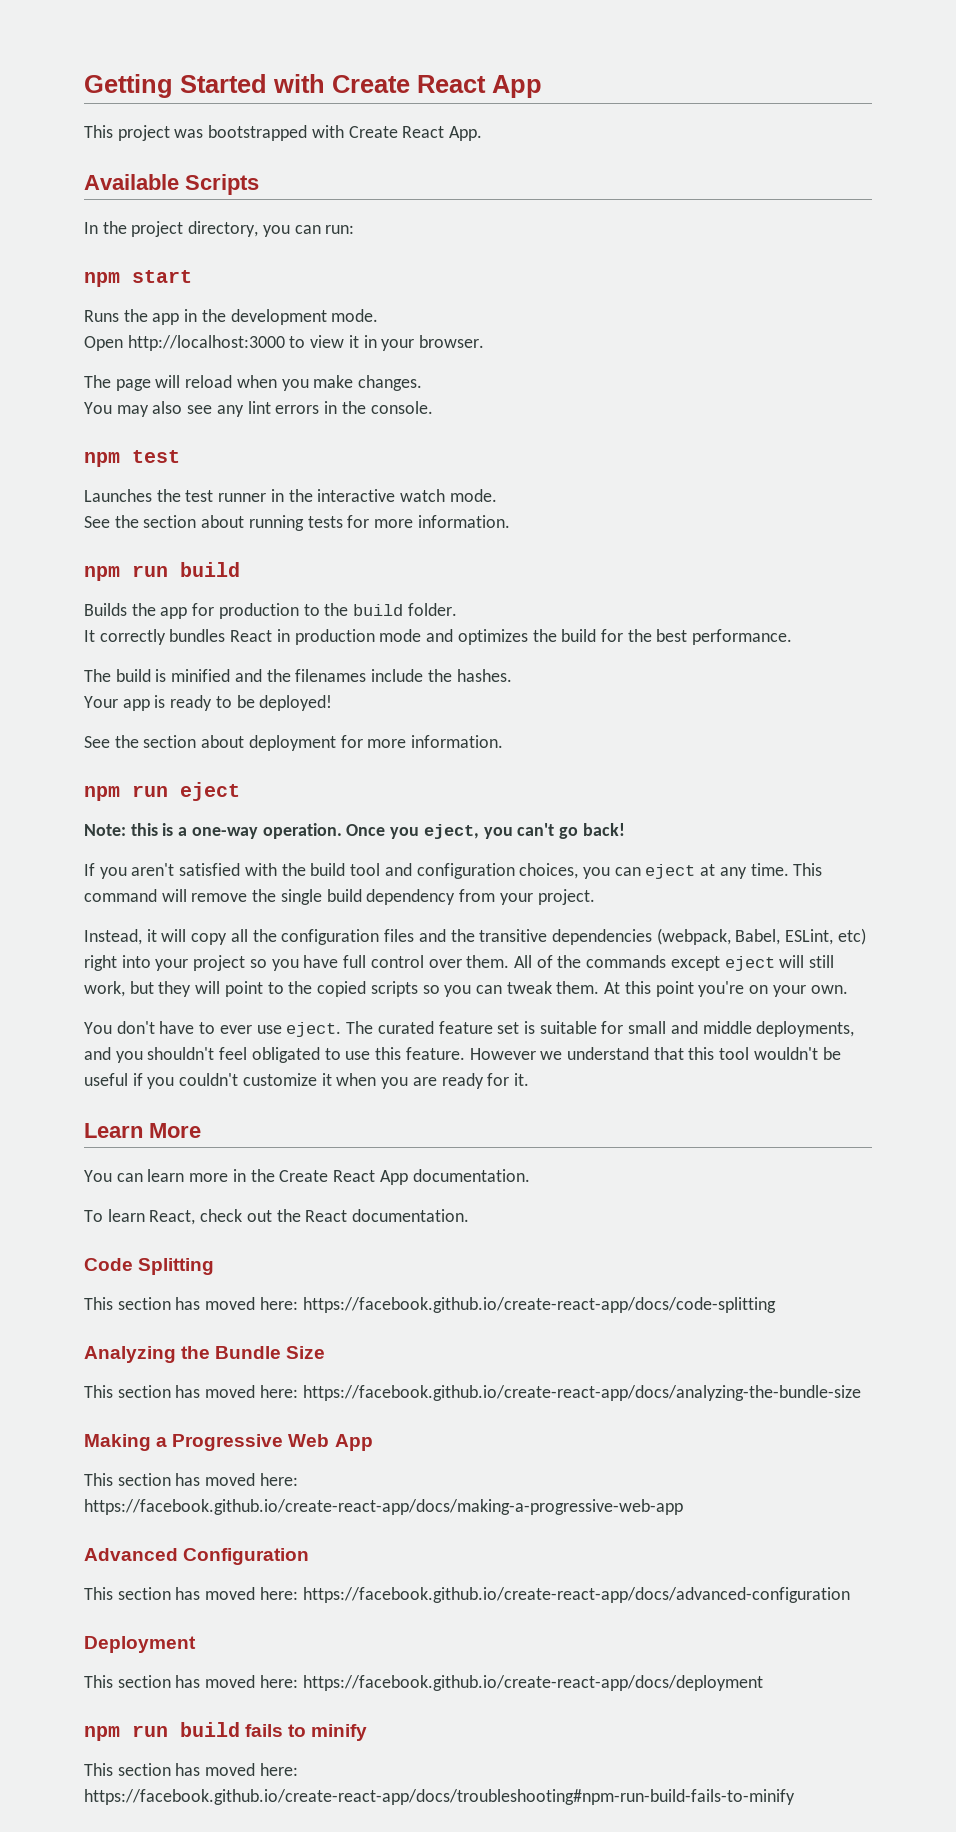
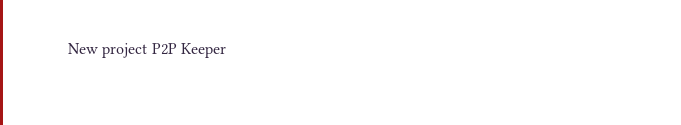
[84,74,542,98] [84,125,483,141] [84,174,259,195] [84,221,355,237] [84,270,192,287] [84,309,379,325] [84,335,485,351] [84,375,423,391] [84,401,433,417] [84,450,180,467] [84,489,497,502] [84,515,510,531] [84,562,240,581] [84,603,457,619] [84,629,793,645] [84,669,512,682] [84,695,333,711] [84,735,504,751] [84,782,240,801] [84,823,625,839] [84,863,823,879] [84,889,595,905] [84,928,866,945] [84,955,835,971] [84,981,848,997] [84,1021,855,1037] [84,1047,841,1063] [84,1073,529,1089] [84,1123,201,1138] [84,1169,530,1185] [84,1209,470,1225] [84,1258,215,1275] [84,1297,776,1313] [84,1346,326,1363] [84,1385,861,1401] [84,1434,373,1451] [84,1473,298,1486] [84,1499,683,1515] [84,1548,310,1565] [84,1587,850,1603] [84,1636,196,1653] [84,1675,763,1691] [84,1722,368,1741] [84,1763,298,1776] [84,1789,795,1805] Getting Started with Create React App // This project was bootstrapped with Create React App. // Available Scripts // In the project directory, you can run: // npm start // Runs the app in the development mode. // Open http://localhost:3000 to view it in your browser. // The page will reload when you make changes. // You may also see any lint errors in the console. // npm test // Launches the test runner in the interactive watch mode. // See the section about running tests for more information. // npm run build // Builds the app for production to the build folder. // It correctly bundles React in production mode and optimizes the build for the best performance. // The build is minified and the filenames include the hashes. // Your app is ready to be deployed! // See the section about deployment for more information. // npm run eject // Note: this is a one-way operation. Once you eject, you can't go back! // If you aren't satisfied with the build tool and configuration choices, you can eject at any time. This command will remove the single build dependency from your project. // Instead, it will copy all the configuration files and the transitive dependencies (webpack, Babel, ESLint, etc) right into your project so you have full control over them. All of the commands except eject will still work, but they will point to the copied scripts so you can tweak them. At this point you're on your own. // You don't have to ever use eject. The curated feature set is suitable for small and middle deployments, and you shouldn't feel obligated to use this feature. However we understand that this tool wouldn't be useful if you couldn't customize it when you are ready for it. // Learn More // You can learn more in the Create React App documentation. // To learn React, check out the React documentation. // Code Splitting // This section has moved here: https://facebook.github.io/create-react-app/docs/code-splitting // Analyzing the Bundle Size // This section has moved here: https://facebook.github.io/create-react-app/docs/analyzing-the-bundle-size // Making a Progressive Web App // This section has moved here: https://facebook.github.io/create-react-app/docs/making-a-progressive-web-app // Advanced Configuration // This section has moved here: https://facebook.github.io/create-react-app/docs/advanced-configuration // Deployment // This section has moved here: https://facebook.github.io/create-react-app/docs/deployment // npm run build fails to minify // This section has moved here: https://facebook.github.io/create-react-app/docs/troubleshooting#npm-run-build-fails-to-minify -> [68,43,226,58] New project P2P Keeper

